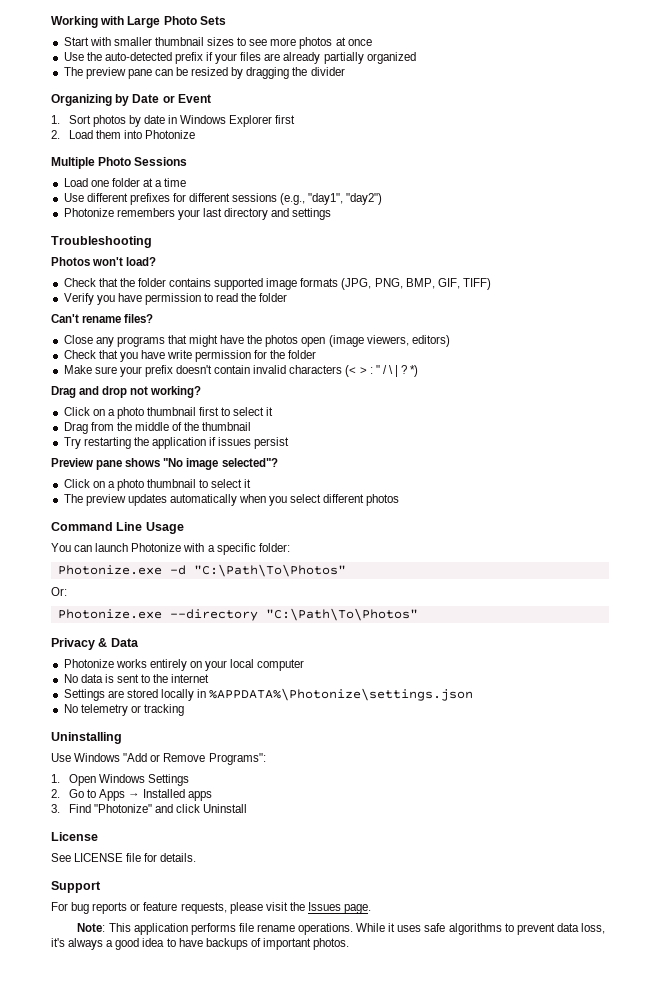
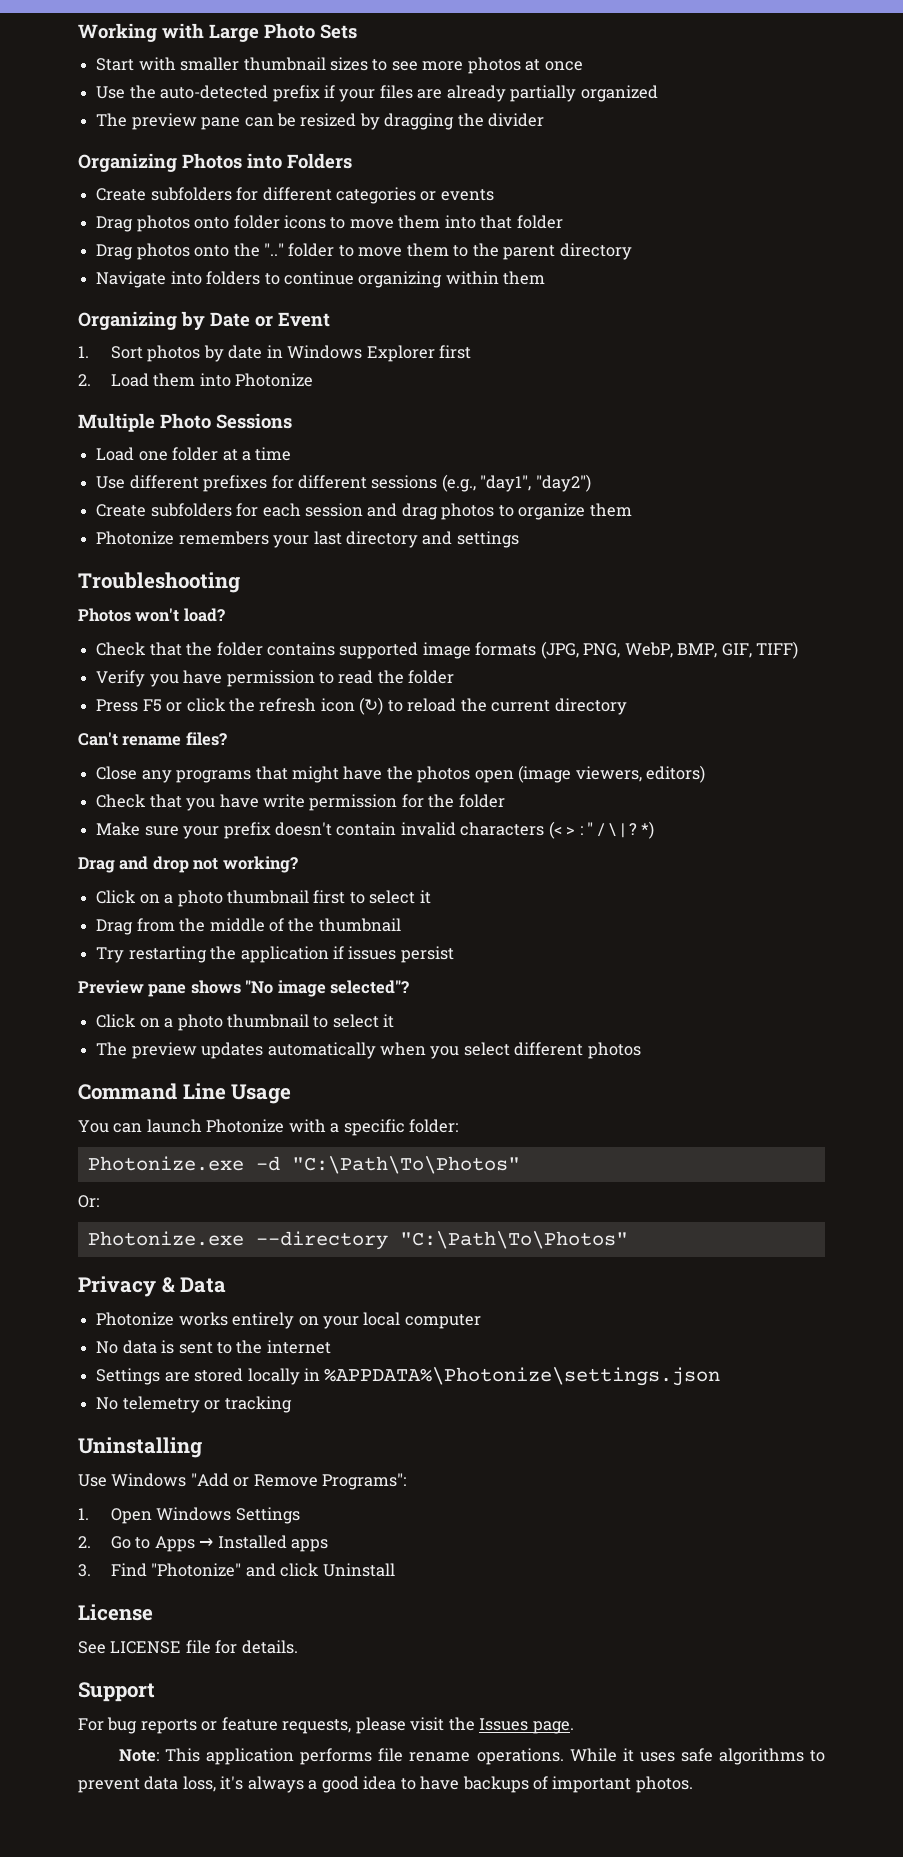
(345, 71) none -> [78,153,352,172] [96,187,494,204] [96,215,563,232] [96,243,632,260] [96,271,546,288] // Organizing Photos into Folders // Create subfolders for different categories or events // Drag photos onto folder icons to move them into that folder // Drag photos onto the ".." folder to move them to the parent directory // Navigate into folders to continue organizing within them
(383, 199) none -> [96,503,632,520] // Create subfolders for each session and drag photos to organize them
(403, 283) none -> [624,642,673,658] WebP,
(288, 297) none -> [96,697,627,715] // Press F5 or click the refresh icon (↻) to reload the current directory

